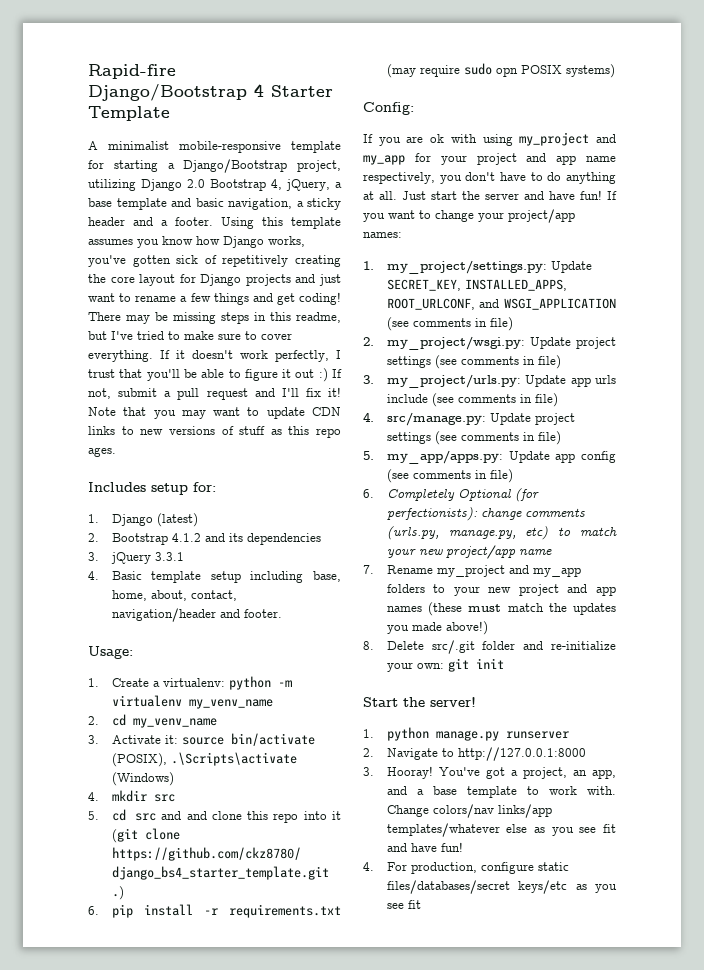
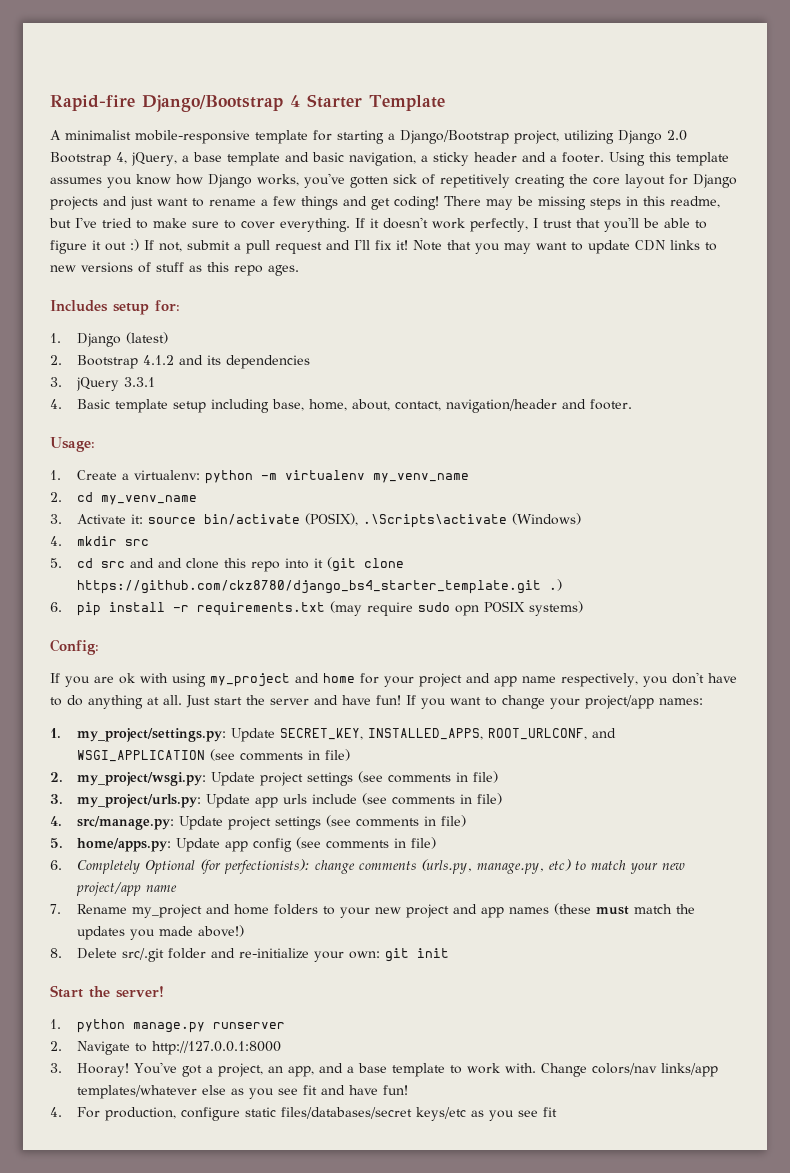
[363,155,405,165] my_app -> [323,673,355,683] home
[386,450,503,464] my_app/apps.py: -> [77,838,172,852] home/apps.py:
[532,567,581,577] my_app -> [234,904,270,915] home

